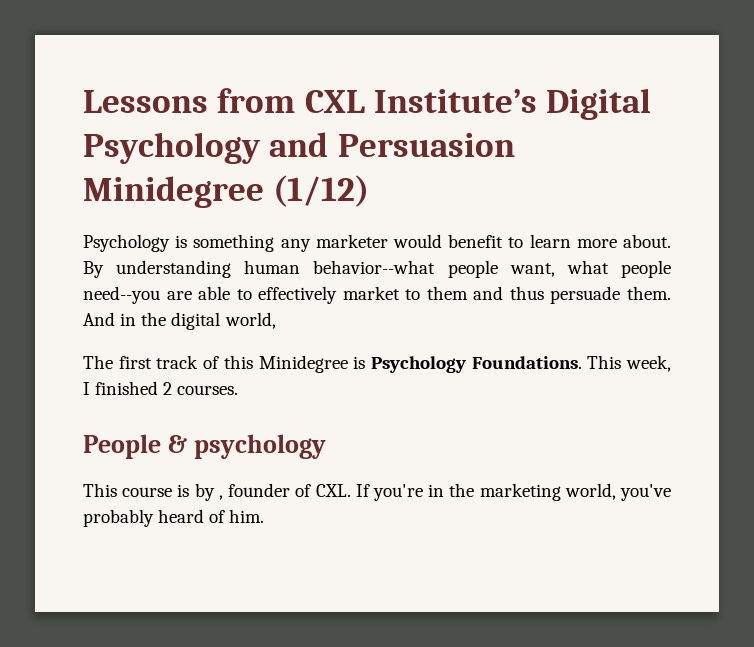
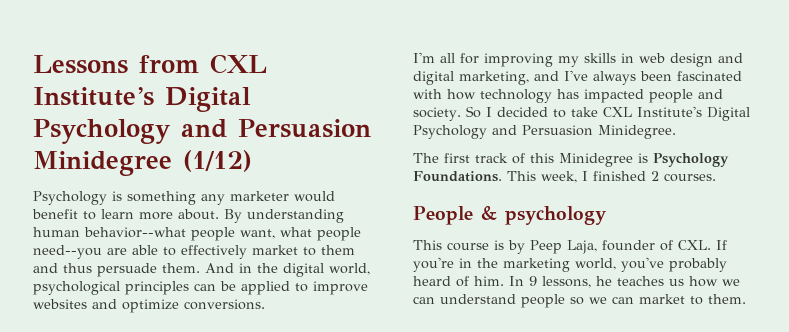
(276, 320) none -> [33,281,368,295] [33,299,265,313] [413,52,743,67] [413,70,742,85] [413,89,723,103] [413,106,750,121] [413,125,676,139] psychological principles can be applied to improve websites and optimize conversions. // I'm all for improving my skills in web design and digital marketing, and I've always been fascinated with how technology has impacted people and society. So I decided to take CXL Institute's Digital Psychology and Persuasion Minidegree.
[218,495,223,500] , -> [530,240,597,254] Peep Laja,
(265, 516) none -> [509,276,740,288] [413,294,746,308] In 9 lessons, he teaches us how we can understand people so we can market to them.

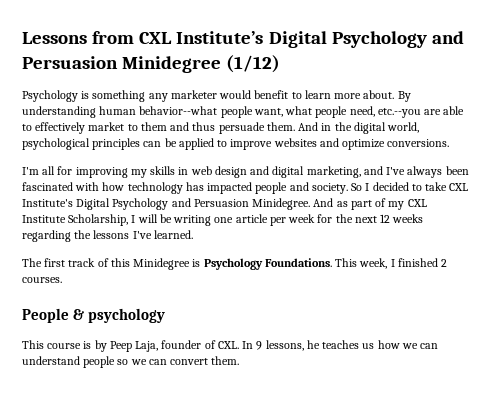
[33,245,102,259] need--you -> [349,106,421,118] need, etc.--you
(676, 132) none -> [313,198,427,210] [22,214,424,226] [22,230,193,242] And as part of my CXL Institute Scholarship, I will be writing one article per week for the next 12 weeks regarding the lessons I've learned.
[716,240,727,250] [413,257,727,272] [413,276,504,287] If you're in the marketing world, you've probably heard of him. -> (239, 345) none
[639,294,703,305] market to -> [170,358,209,365] convert

